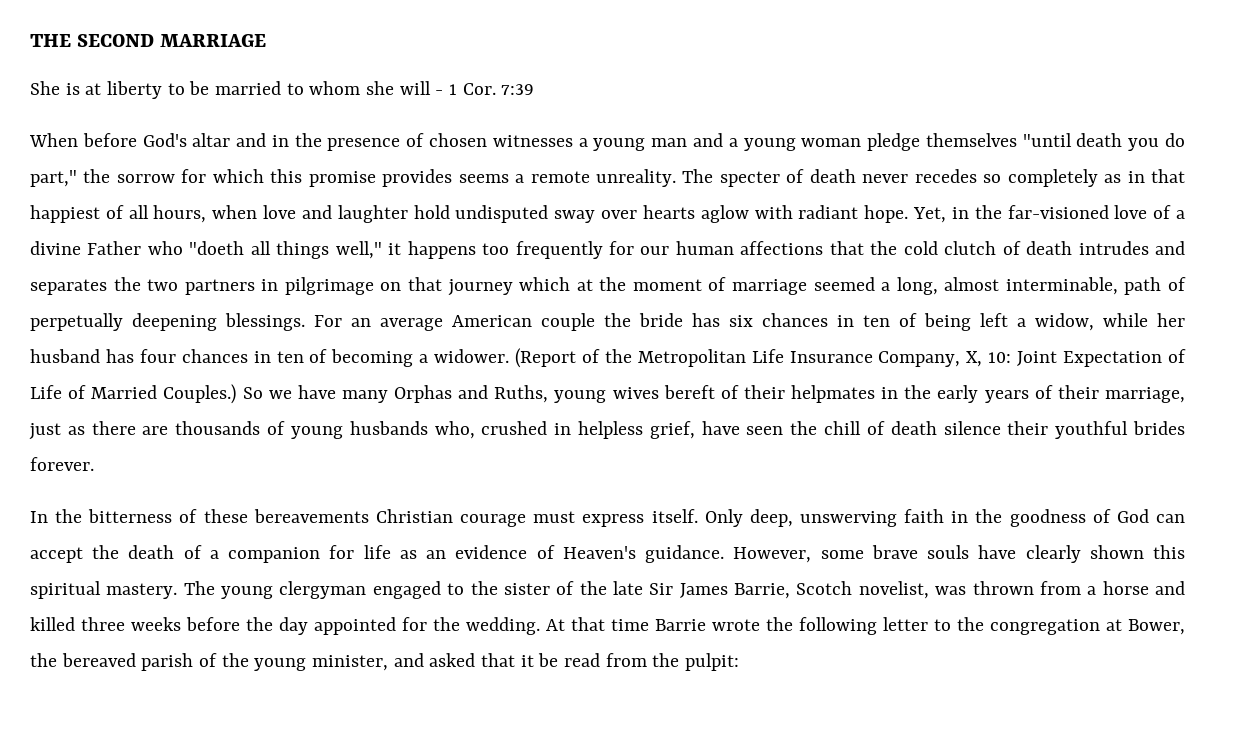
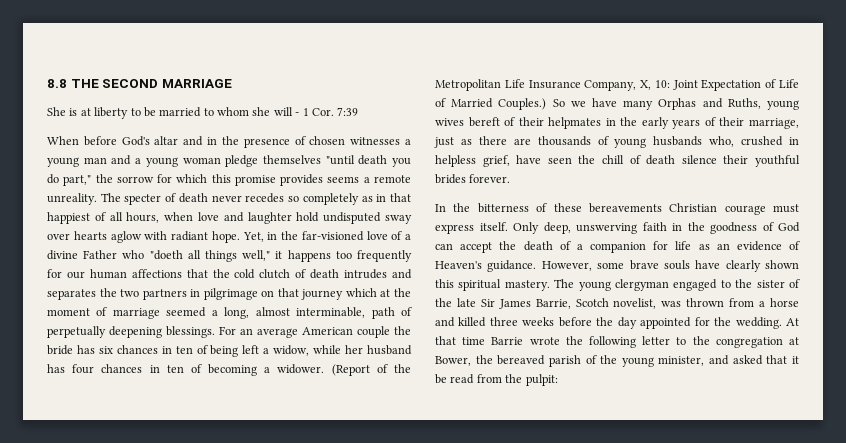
(30, 40) none -> [47,79,67,88] 8.8

